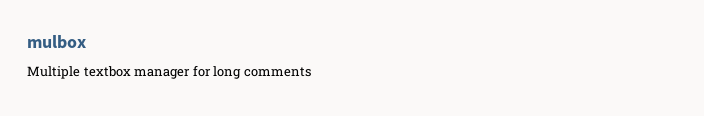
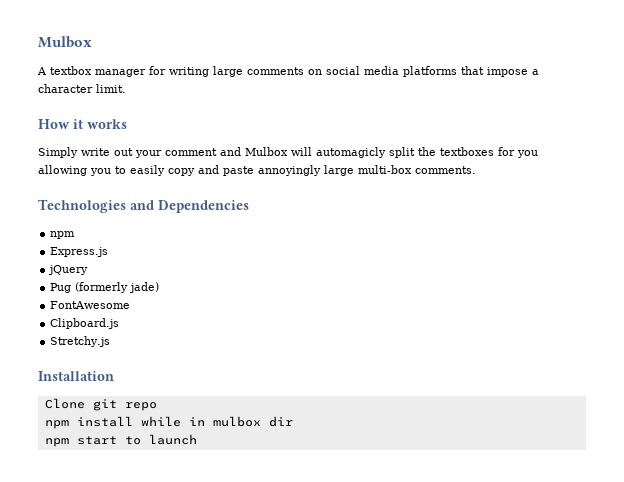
[27,35,86,49] [27,66,80,79] mulbox // Multiple -> [38,36,92,48] [37,67,47,75] Mulbox // A
[213,66,311,79] long comments -> [169,66,539,77] [38,84,126,93] [38,119,127,129] [38,147,538,158] [38,165,476,176] [38,199,249,213] [50,231,76,239] [50,247,109,257] [48,265,89,275] [50,282,160,293] [50,301,131,309] [50,318,120,329] [50,336,111,347] [38,371,114,381] [44,398,157,411] [44,416,293,429] [44,434,197,447] writing large comments on social media platforms that impose a character limit. // How it works // Simply write out your comment and Mulbox will automagicly split the textboxes for you allowing you to easily copy and paste annoyingly large multi-box comments. // Technologies and Dependencies // npm // Express.js // jQuery // Pug (formerly jade) // FontAwesome // Clipboard.js // Stretchy.js // Installation // Clone git repo // npm install while in mulbox dir // npm start to launch

